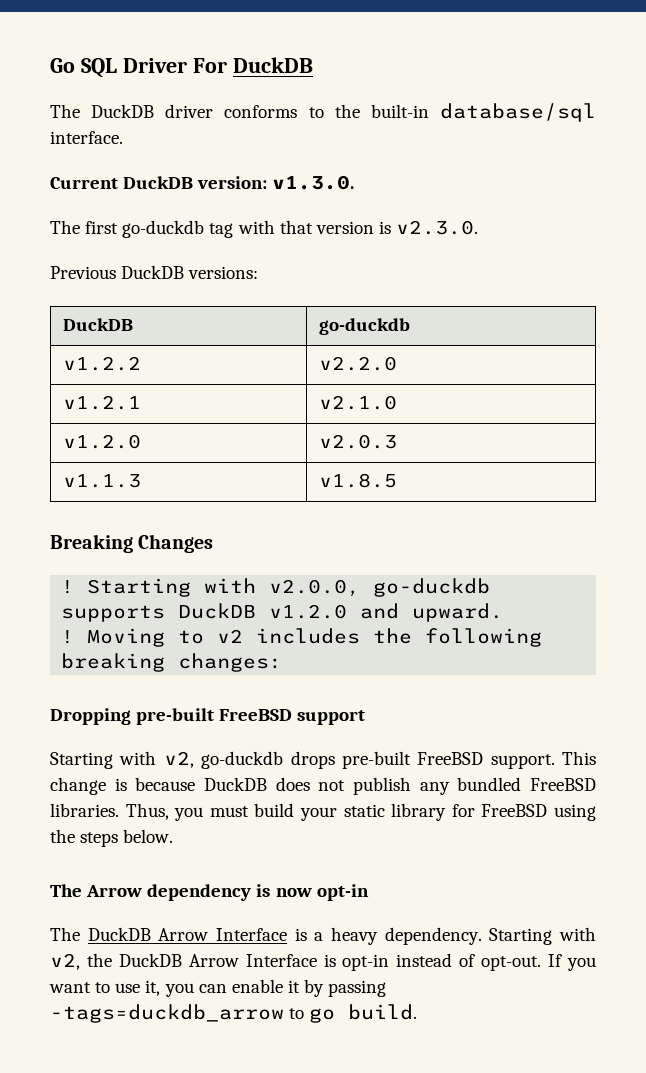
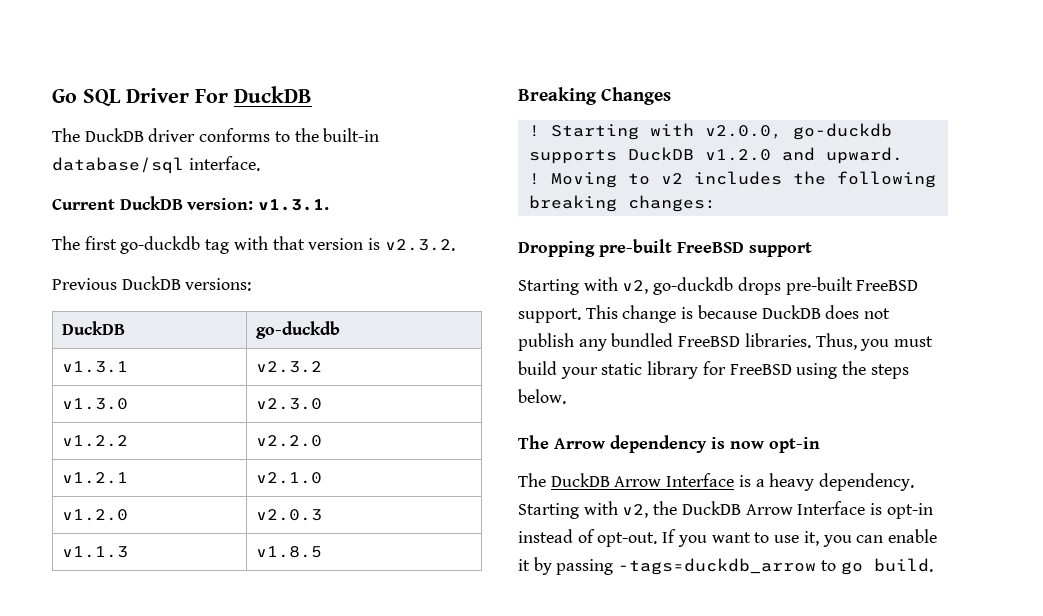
[272,175,355,190] v1.3.0. -> [258,199,330,211] v1.3.1.
[396,220,479,235] v2.3.0. -> [384,239,455,251] v2.3.2.
(411, 326) none -> [62,361,129,373] [256,361,323,373] [62,398,129,410] [256,398,323,410] // v1.3.1 | v2.3.2 // v1.3.0 | v2.3.0

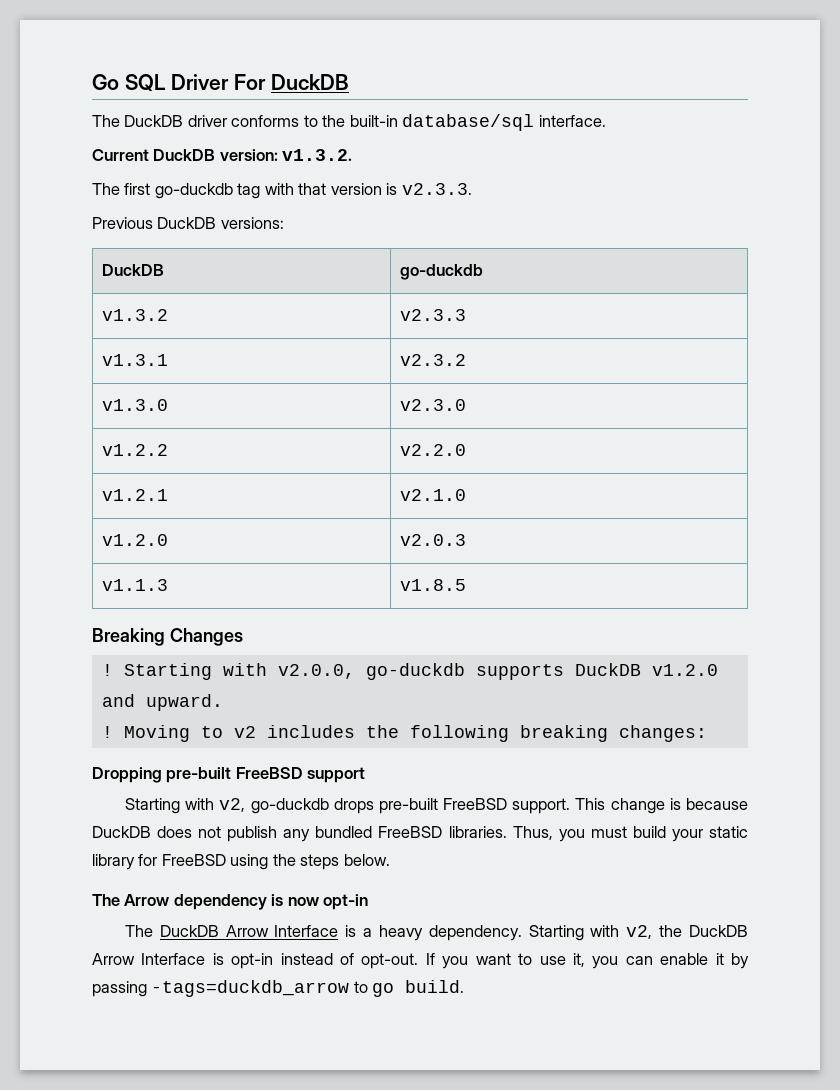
[258,199,330,211] v1.3.1. -> [282,149,353,161] v1.3.2.
[384,239,455,251] v2.3.2. -> [401,183,472,195] v2.3.3.
(341, 330) none -> [101,309,168,321] [399,309,466,321] // v1.3.2 | v2.3.3

